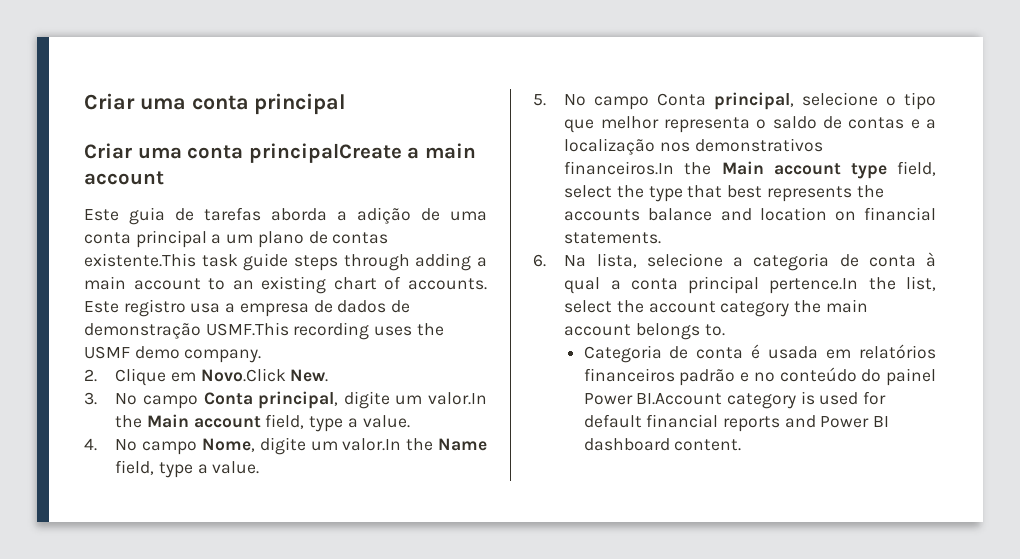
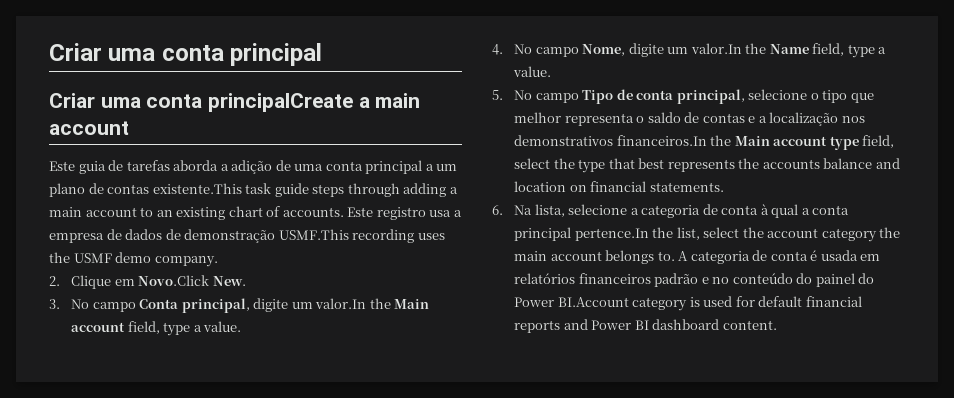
[657,93,707,106] Conta -> [582,89,674,104] Tipo de conta
[583,345,662,363] // Categoria -> [678,251,750,264] A categoria
(936, 377) none -> [858,273,875,284] do

